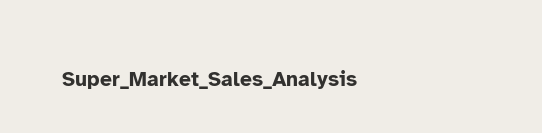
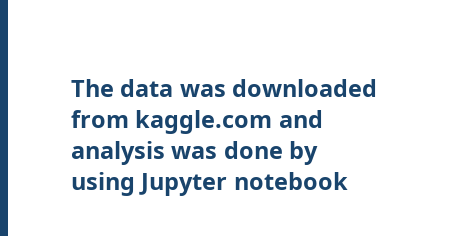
[62,70,357,89] Super_Market_Sales_Analysis -> [71,79,378,97] [71,110,323,134] [71,141,319,165] [71,172,348,196] The data was downloaded from kaggle.com and analysis was done by using Jupyter notebook

